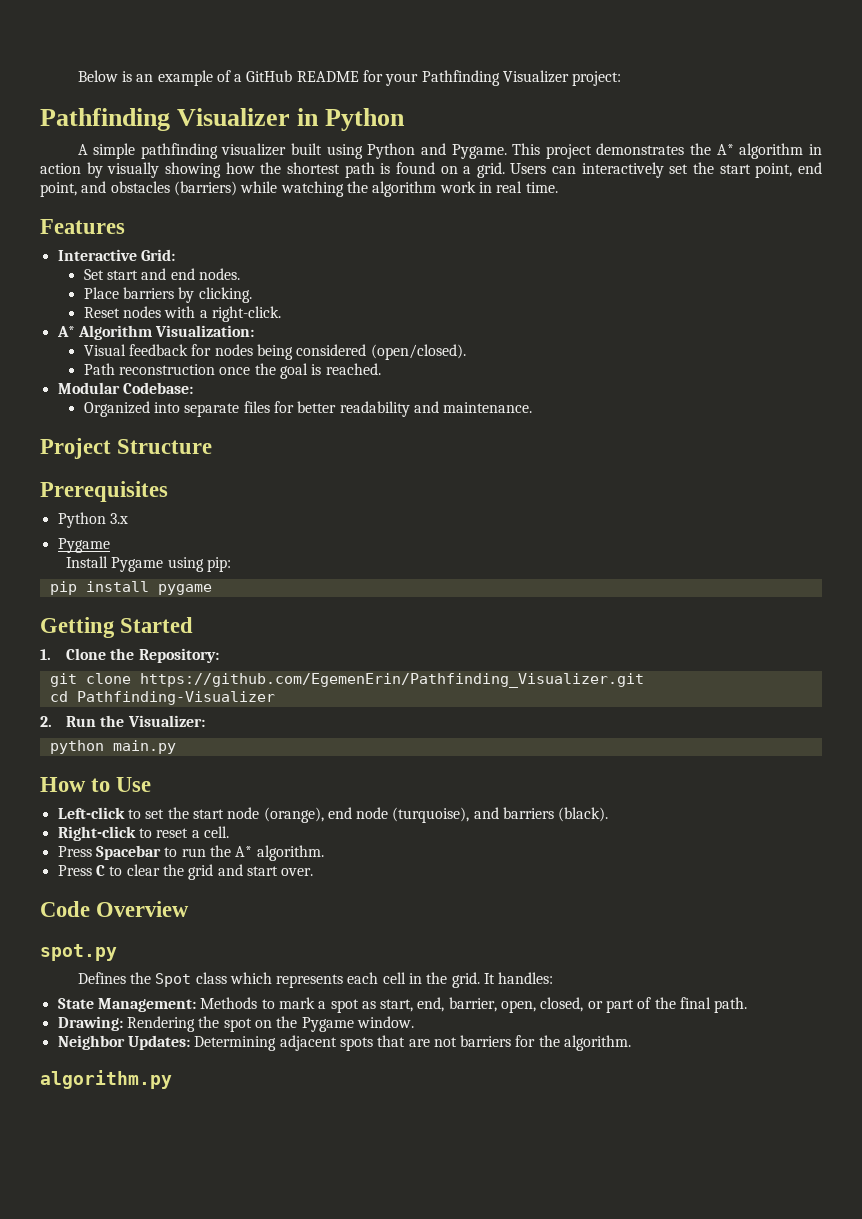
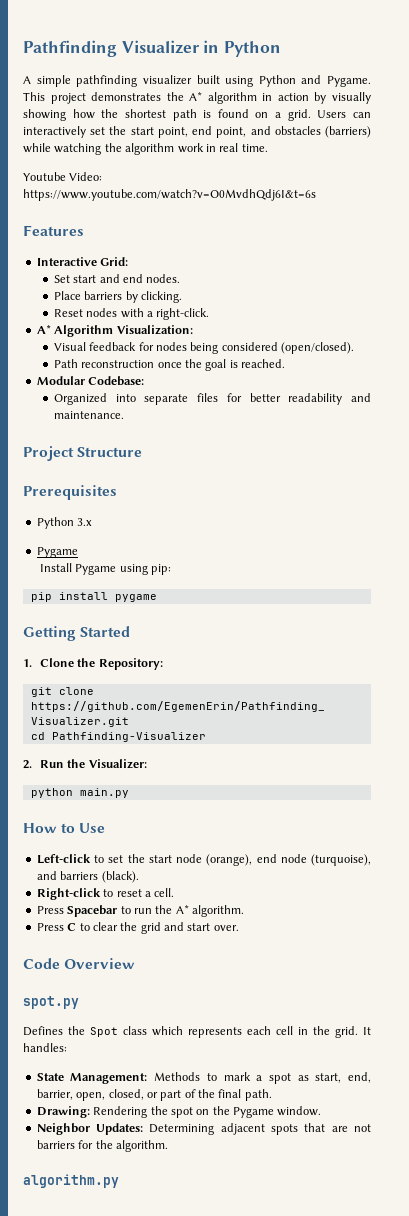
[77,70,622,86] Below is an example of a GitHub README for your Pathfinding Visualizer project: // -> (23, 48) none
(558, 187) none -> [23,172,103,181] [23,189,316,201] // Youtube Video: https://www.youtube.com/watch?v=O0MvdhQdj6I&t=6s

